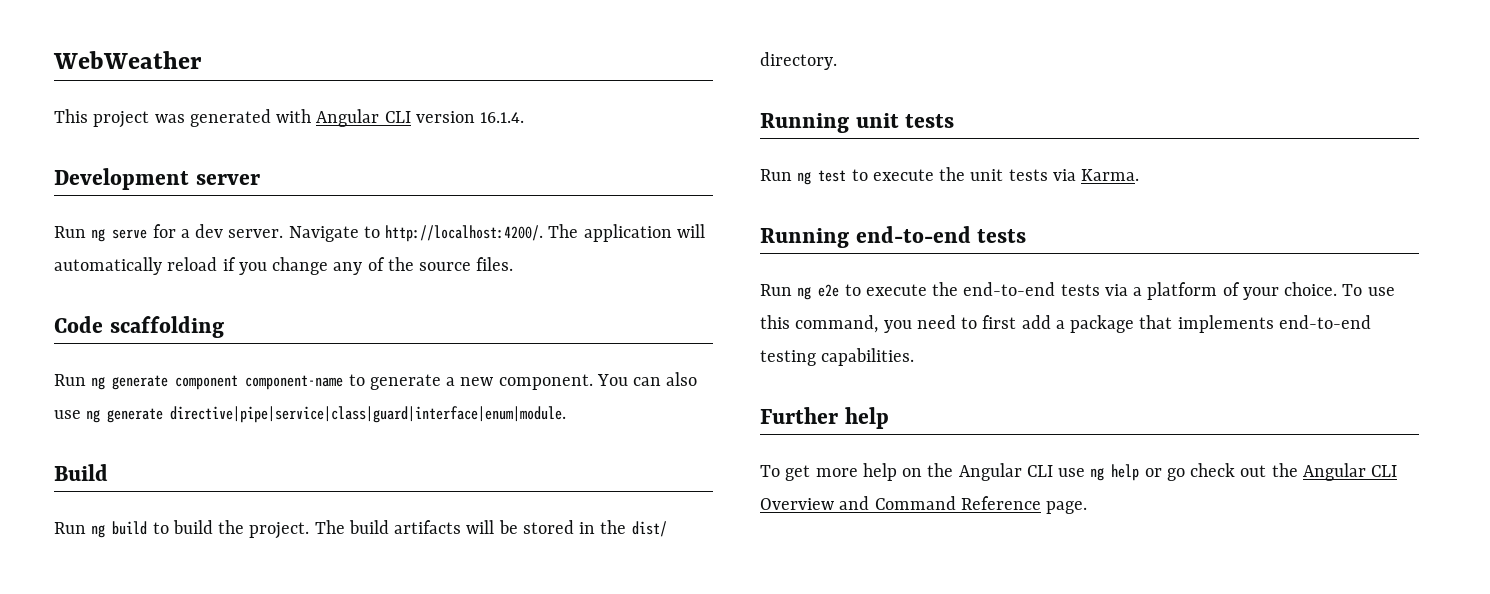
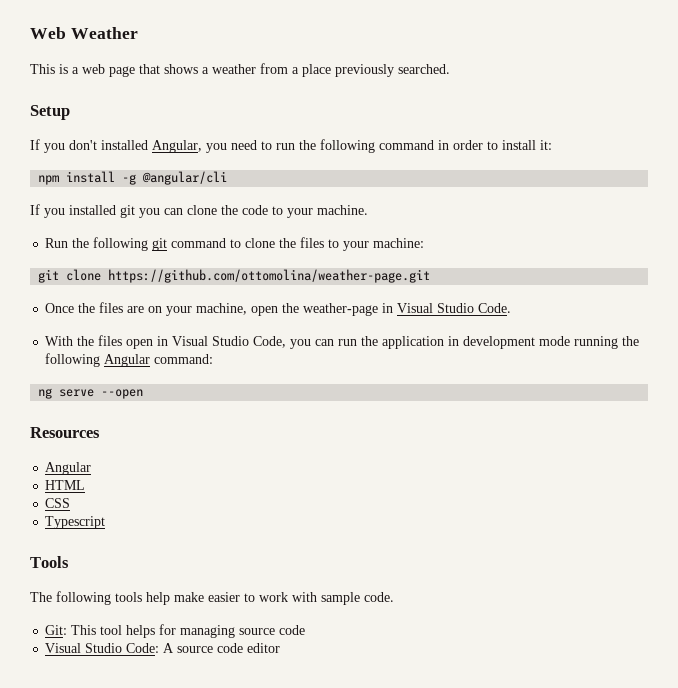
[53,51,202,69] [54,109,525,128] [54,168,260,190] [54,224,705,242] [54,257,514,275] [54,316,224,338] [54,372,698,390] [54,406,567,423] [54,464,108,481] [54,520,667,539] [760,52,837,70] [760,113,955,133] [760,167,1140,185] [760,226,1027,248] [760,282,1395,300] [760,315,1371,333] [760,348,915,366] [760,407,889,429] [760,463,1398,481] [760,496,1088,514] WebWeather // This project was generated with Angular CLI version 16.1.4. // Development server // Run ng serve for a dev server. Navigate to http://localhost:4200/. The application will automatically reload if you change any of the source files. // Code scaffolding // Run ng generate component component-name to generate a new component. You can also use ng generate directive|pipe|service|class|guard|interface|enum|module. // Build // Run ng build to build the project. The build artifacts will be stored in the dist/ directory. // Running unit tests // Run ng test to execute the unit tests via Karma. // Running end-to-end tests // Run ng e2e to execute the end-to-end tests via a platform of your choice. To use this command, you need to first add a package that implements end-to-end testing capabilities. // Further help // To get more help on the Angular CLI use ng help or go check out the Angular CLI Overview and Command Reference page. -> [30,27,138,39] [30,63,450,77] [30,105,70,120] [30,139,552,153] [38,171,228,185] [30,204,368,218] [45,237,425,251] [38,269,431,283] [45,302,512,316] [45,335,640,349] [45,353,214,367] [38,388,144,399] [30,427,100,438] [45,462,92,475] [45,480,86,490] [45,498,71,508] [45,516,106,529] [30,556,69,568] [30,591,394,605] [45,624,306,638] [45,643,281,653] Web Weather // This is a web page that shows a weather from a place previously searched. // Setup // If you don't installed Angular, you need to run the following command in order to install it: // npm install -g @angular/cli // If you installed git you can clone the code to your machine. // Run the following git command to clone the files to your machine: // git clone https://github.com/ottomolina/weather-page.git // Once the files are on your machine, open the weather-page in Visual Studio Code. // With the files open in Visual Studio Code, you can run the application in development mode running the following Angular command: // ng serve --open // Resources // Angular // HTML // CSS // Typescript // Tools // The following tools help make easier to work with sample code. // Git: This tool helps for managing source code // Visual Studio Code: A source code editor

